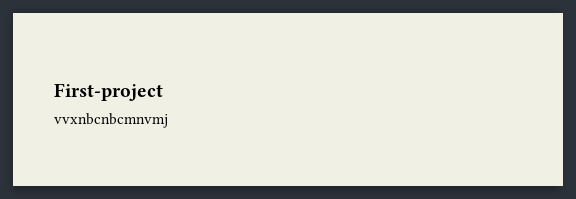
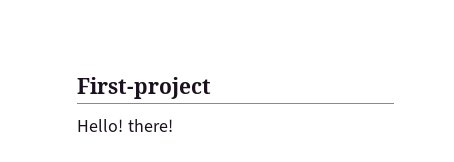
[54,113,168,128] vvxnbcnbcmnvmj -> [77,119,173,132] Hello! there!

